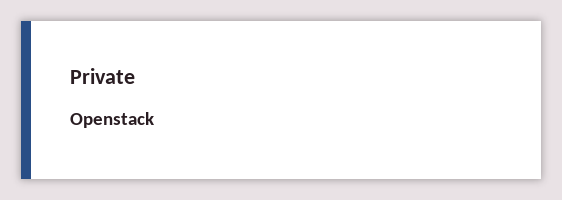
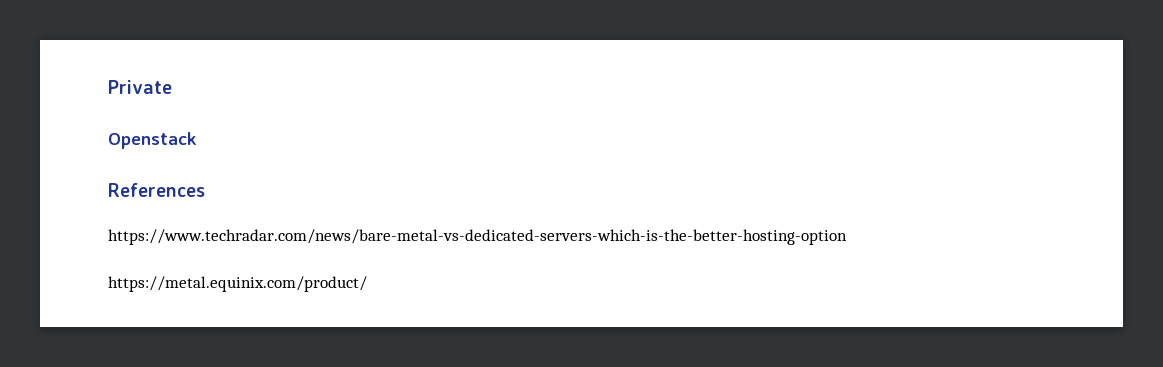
(154, 120) none -> [108,183,205,197] [108,229,847,245] [108,276,367,292] // References // https://www.techradar.com/news/bare-metal-vs-dedicated-servers-which-is-the-better-hosting-option // https://metal.equinix.com/product/

